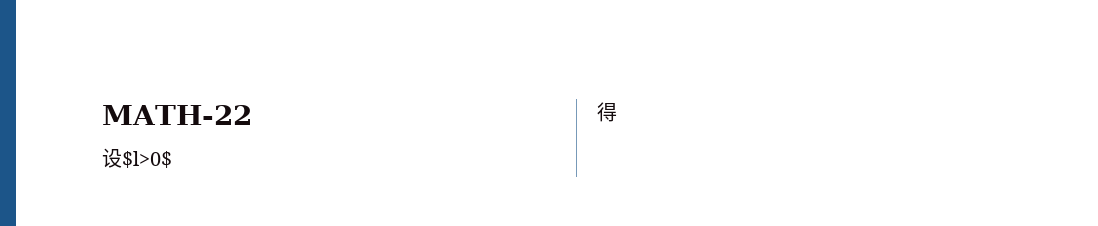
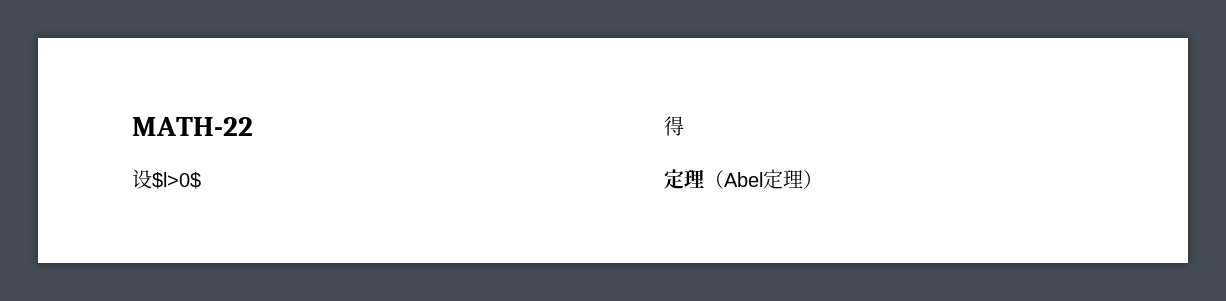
(617, 112) none -> [664,169,823,189] // 定理（Abel定理）

